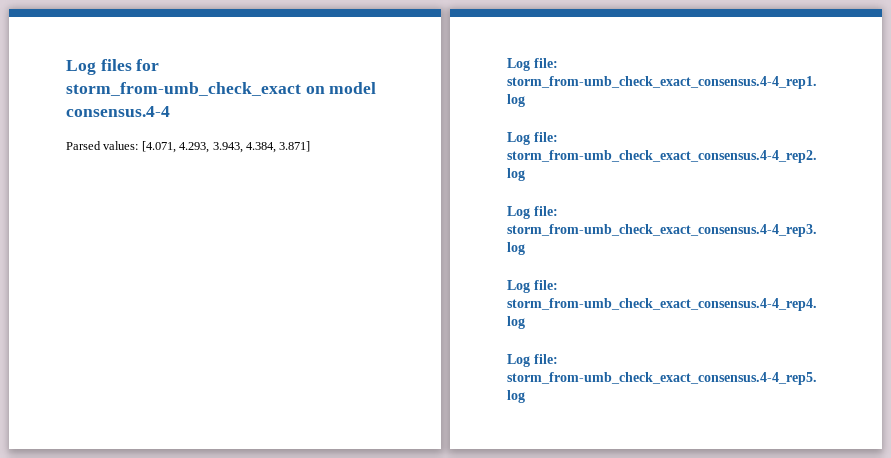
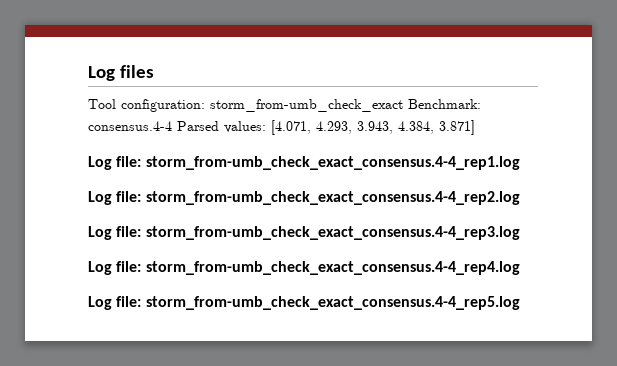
[136,59,160,71] [66,82,377,96] for storm_from-umb_check_exact on model -> [88,99,481,112] // Tool configuration: storm_from-umb_check_exact Benchmark:
(170, 111) // -> (172, 126) none

